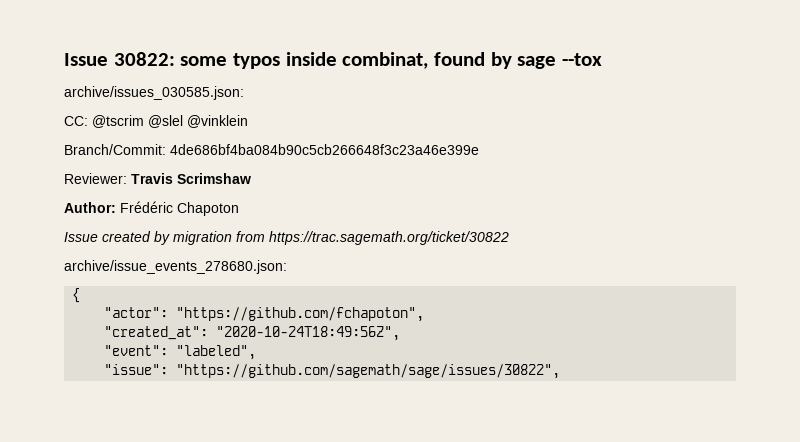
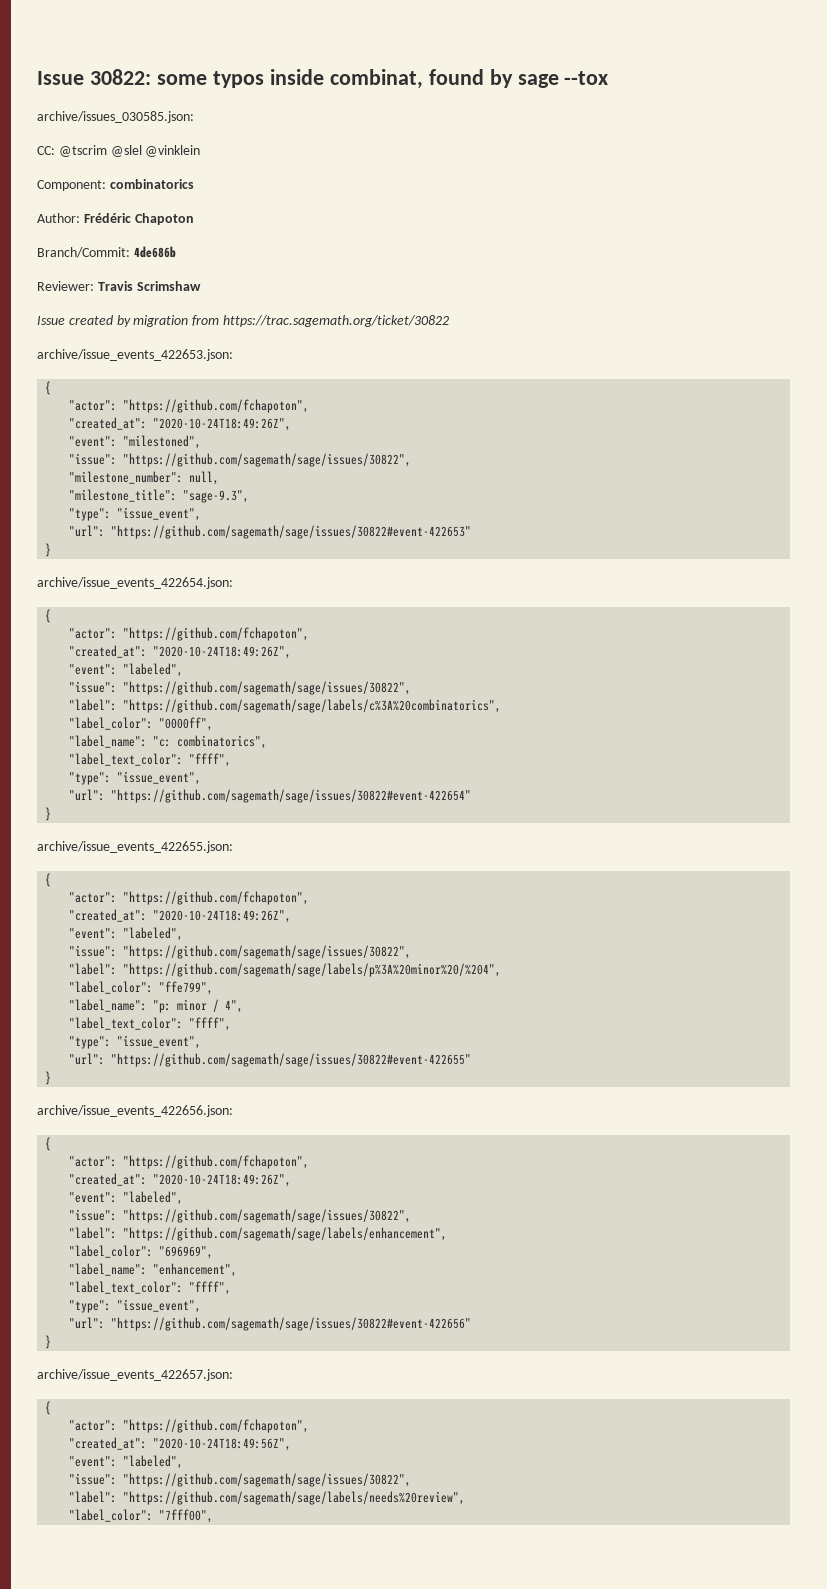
(248, 121) none -> [37,179,194,191] [37,213,194,225] // Component: combinatorics // Author: Frédéric Chapoton
[170,144,479,155] 4de686bf4ba084b90c5cb266648f3c23a46e399e -> [133,246,176,258] 4de686b
[64,201,239,216] // Author: Frédéric Chapoton -> (201, 286) none
[64,260,287,274] archive/issue_events_278680.json: -> [37,349,233,361] [45,381,52,395] [69,399,310,413] [69,417,292,431] [69,435,202,449] [69,453,412,467] [69,471,220,485] [69,489,250,503] [69,507,202,521] [69,525,472,539] [45,543,52,557] [37,577,233,589] [45,609,52,623] [69,627,310,641] [69,645,292,659] [69,663,184,677] [69,681,412,695] [69,699,502,713] [69,717,214,731] [69,735,268,749] [69,753,232,767] [69,771,202,785] [69,789,472,803] [45,807,52,821] [37,841,233,853] [45,873,52,887] [69,891,310,905] [69,909,292,923] [69,927,184,941] [69,945,412,959] [69,963,502,977] [69,981,214,995] [69,999,244,1013] [69,1017,232,1031] [69,1035,202,1049] [69,1053,472,1067] [45,1071,52,1085] [37,1105,233,1117] [45,1137,52,1151] [69,1155,310,1169] [69,1173,292,1187] [69,1191,184,1205] [69,1209,412,1223] [69,1227,448,1241] [69,1245,214,1259] [69,1263,238,1277] [69,1281,232,1295] [69,1299,202,1313] [69,1317,472,1331] [45,1335,52,1349] [37,1369,233,1381] archive/issue_events_422653.json: // { // "actor": "https://github.com/fchapoton", // "created_at": "2020-10-24T18:49:26Z", // "event": "milestoned", // "issue": "https://github.com/sagemath/sage/issues/30822", // "milestone_number": null, // "milestone_title": "sage-9.3", // "type": "issue_event", // "url": "https://github.com/sagemath/sage/issues/30822#event-422653" // } // archive/issue_events_422654.json: // { // "actor": "https://github.com/fchapoton", // "created_at": "2020-10-24T18:49:26Z", // "event": "labeled", // "issue": "https://github.com/sagemath/sage/issues/30822", // "label": "https://github.com/sagemath/sage/labels/c%3A%20combinatorics", // "label_color": "0000ff", // "label_name": "c: combinatorics", // "label_text_color": "ffff", // "type": "issue_event", // "url": "https://github.com/sagemath/sage/issues/30822#event-422654" // } // archive/issue_events_422655.json: // { // "actor": "https://github.com/fchapoton", // "created_at": "2020-10-24T18:49:26Z", // "event": "labeled", // "issue": "https://github.com/sagemath/sage/issues/30822", // "label": "https://github.com/sagemath/sage/labels/p%3A%20minor%20/%204", // "label_color": "ffe799", // "label_name": "p: minor / 4", // "label_text_color": "ffff", // "type": "issue_event", // "url": "https://github.com/sagemath/sage/issues/30822#event-422655" // } // archive/issue_events_422656.json: // { // "actor": "https://github.com/fchapoton", // "created_at": "2020-10-24T18:49:26Z", // "event": "labeled", // "issue": "https://github.com/sagemath/sage/issues/30822", // "label": "https://github.com/sagemath/sage/labels/enhancement", // "label_color": "696969", // "label_name": "enhancement", // "label_text_color": "ffff", // "type": "issue_event", // "url": "https://github.com/sagemath/sage/issues/30822#event-422656" // } // archive/issue_events_422657.json:
(561, 371) none -> [69,1491,466,1505] [69,1509,214,1523] // "label": "https://github.com/sagemath/sage/labels/needs%20review", // "label_color": "7fff00",

